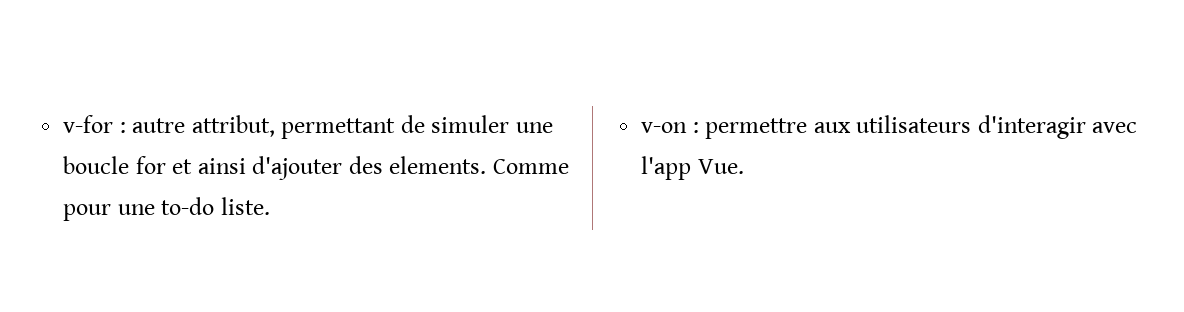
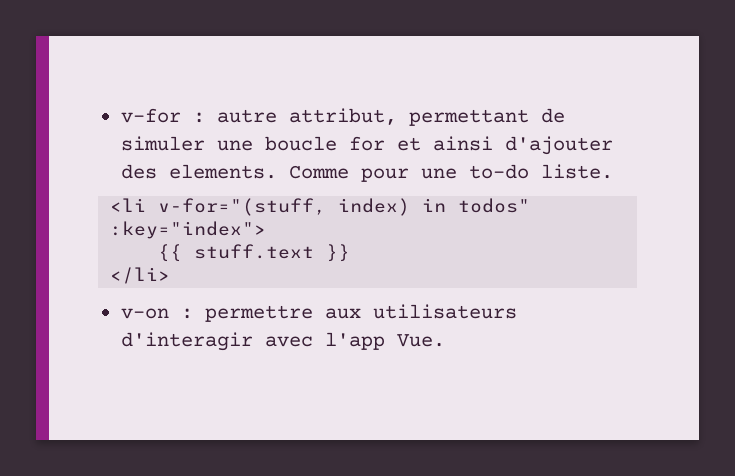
(270, 206) none -> [110,198,531,216] [110,221,267,239] [158,244,351,262] [110,267,171,284] // <li v-for="(stuff, index) in todos" :key="index"> // {{ stuff.text }} // </li>

